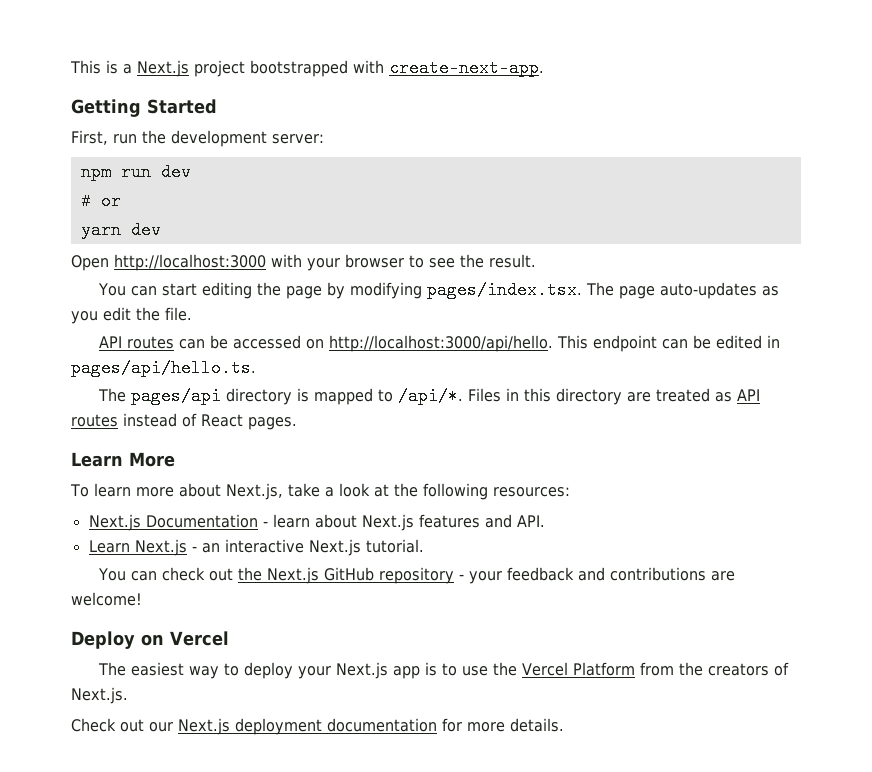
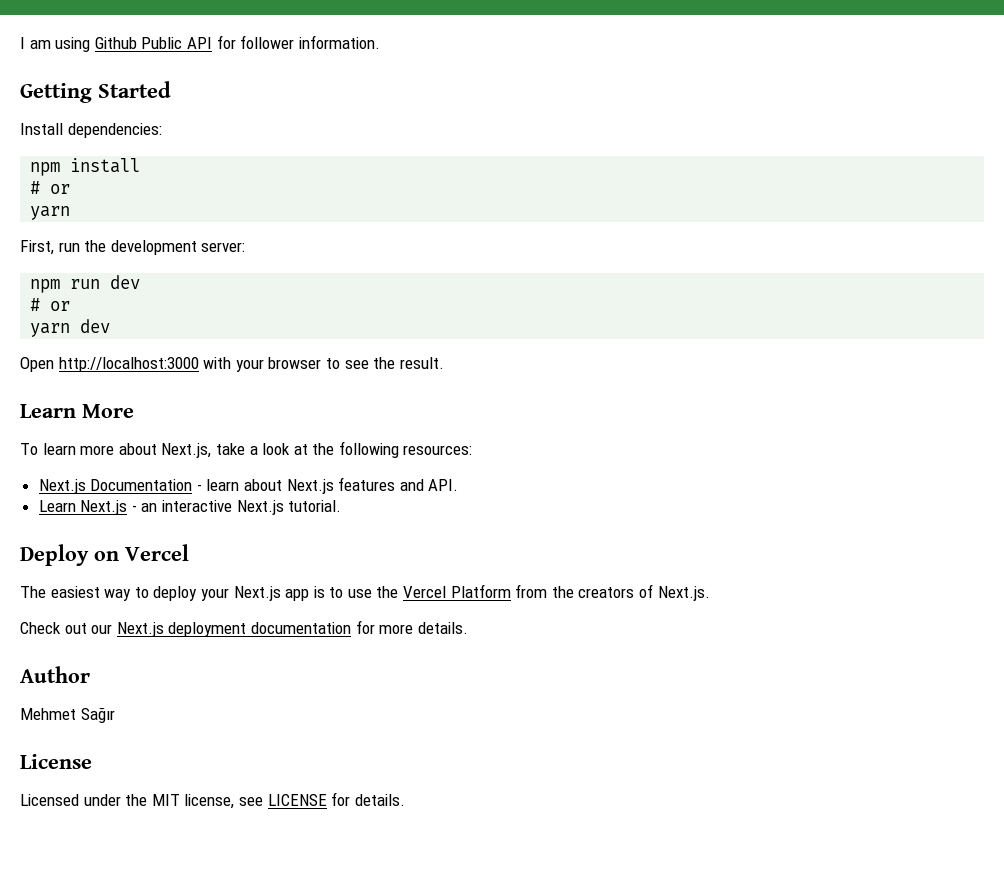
[70,59,544,77] [71,99,217,117] This is a Next.js project bootstrapped with create-next-app. // Getting Started -> [20,35,380,52] [20,81,171,103] [20,123,162,138] [30,158,141,176] [30,181,71,194] [30,206,71,220] I am using Github Public API for follower information. // Getting Started // Install dependencies: // npm install // # or // yarn
[97,281,779,299] [71,307,192,324] [98,335,780,352] [71,359,256,377] [97,387,760,405] [71,413,297,430] // You can start editing the page by modifying pages/index.tsx. The page auto-updates as you edit the file. // API routes can be accessed on http://localhost:3000/api/hello. This endpoint can be edited in pages/api/hello.ts. // The pages/api directory is mapped to /api/*. Files in this directory are treated as API routes instead of React pages. -> (444, 363) none
[97,567,735,584] [71,592,142,606] // You can check out the Next.js GitHub repository - your feedback and contributions are welcome! -> (342, 506) none
(564, 725) none -> [20,666,90,683] [20,707,115,723] [20,754,92,769] [20,792,405,809] // Author // Mehmet Sağır // License // Licensed under the MIT license, see LICENSE for details.

